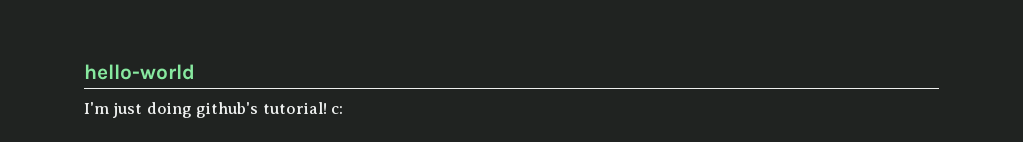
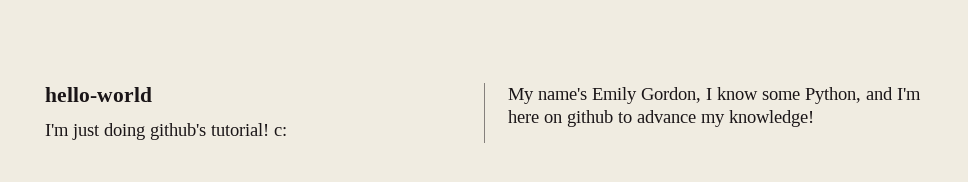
(344, 110) none -> [508,87,921,104] [508,110,814,127] // My name's Emily Gordon, I know some Python, and I'm here on github to advance my knowledge!

